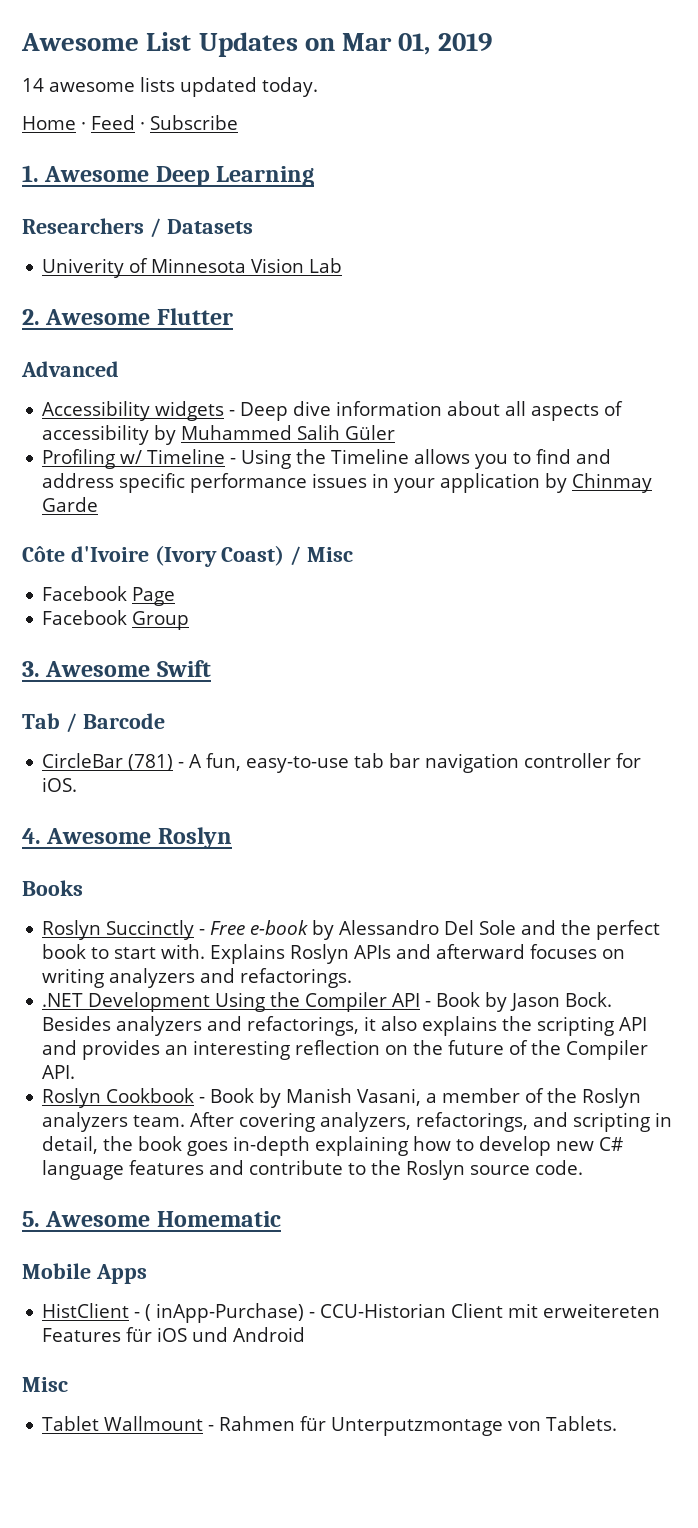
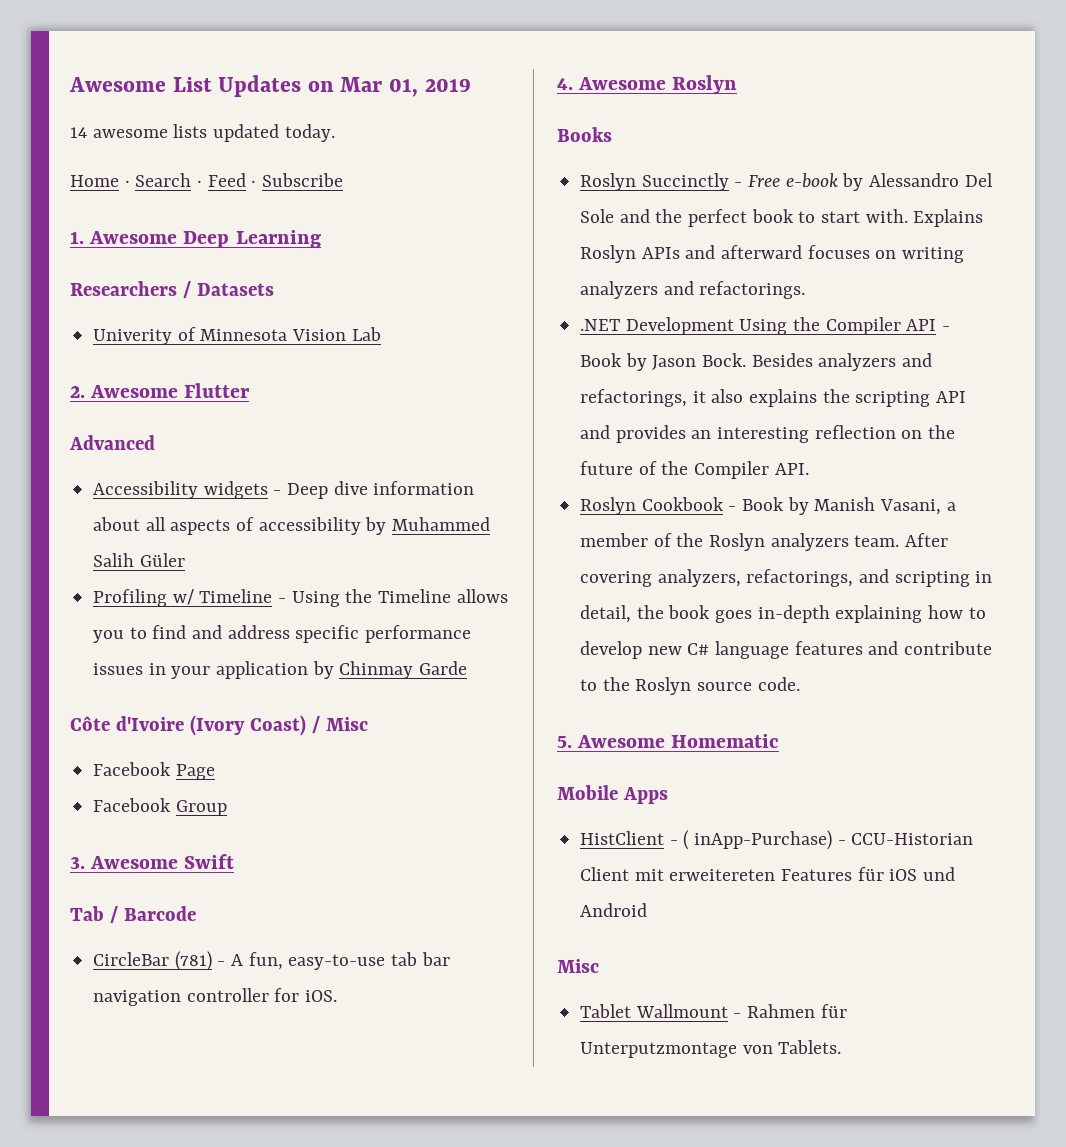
(86, 126) none -> [135,173,203,187] Search ·

